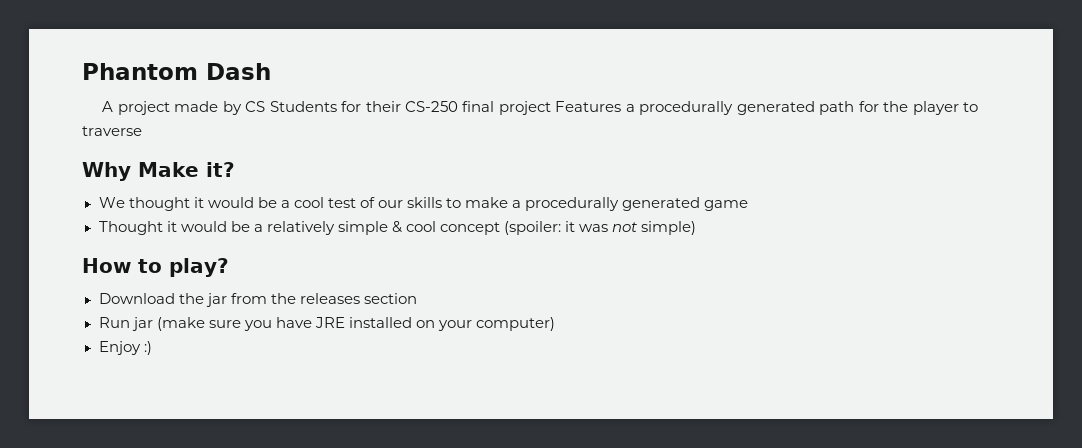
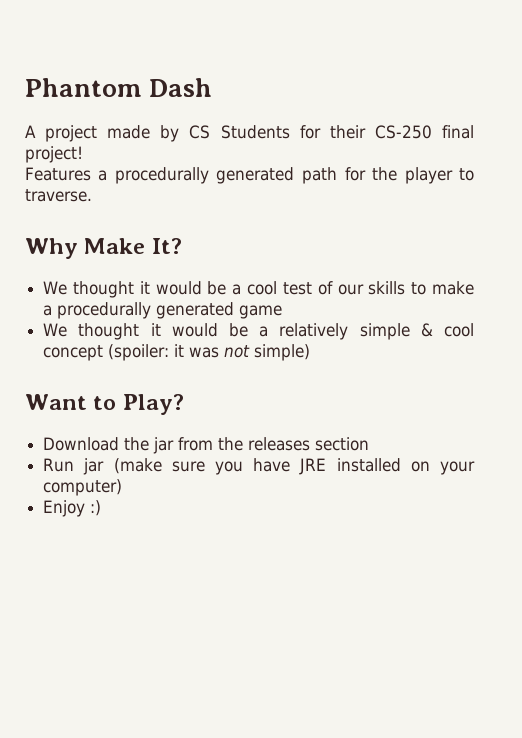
[498,101,551,115] project -> [25,146,83,163] project! //
[82,126,142,136] traverse -> [25,189,92,202] traverse.
[206,162,235,177] it? -> [151,238,182,254] It?
[98,221,163,235] Thought -> [43,323,140,340] We thought
[82,258,229,277] How to play? -> [25,394,184,415] Want to Play?

